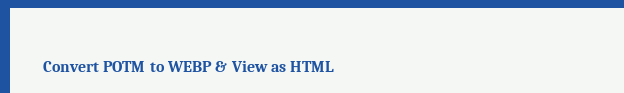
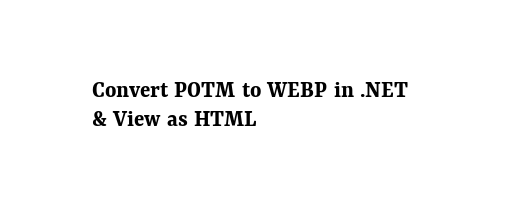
(212, 66) none -> [333,82,409,97] in .NET

